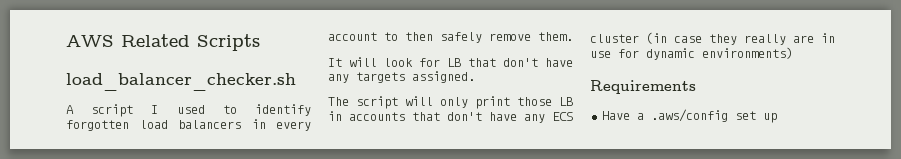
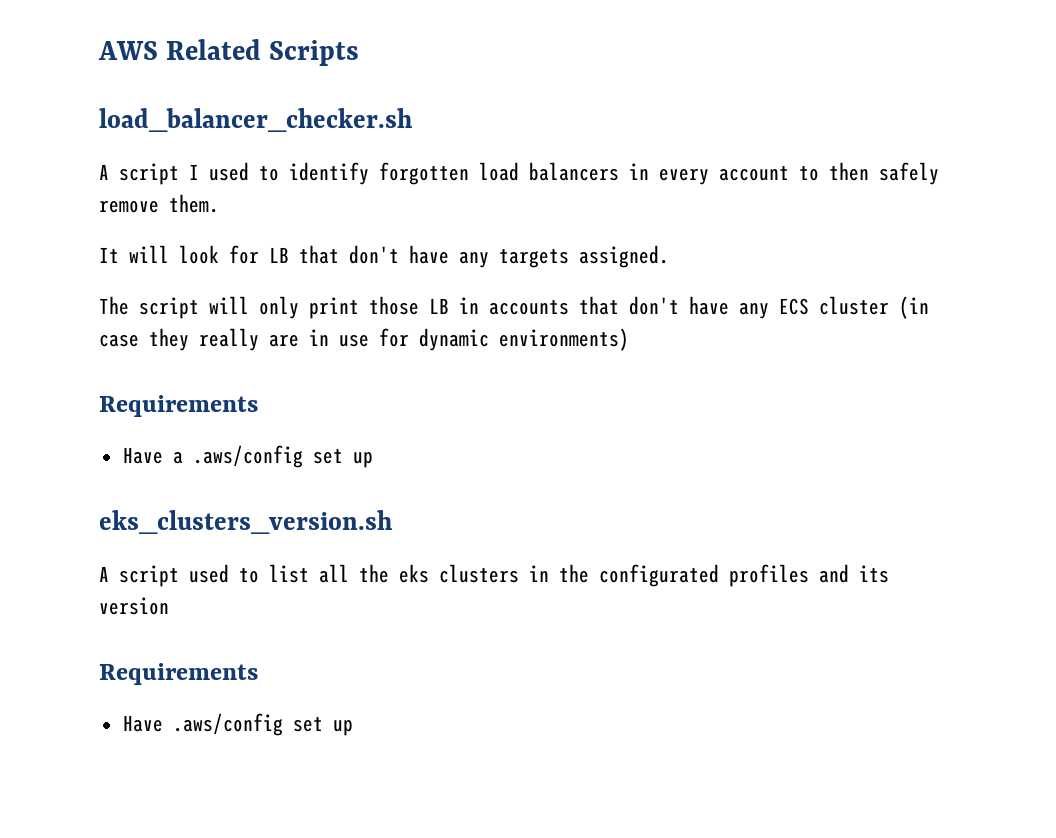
(777, 118) none -> [99,510,393,534] [99,564,889,587] [99,597,169,615] [99,663,258,685] [122,713,353,736] // eks_clusters_version.sh // A script used to list all the eks clusters in the configurated profiles and its version // Requirements // Have .aws/config set up

